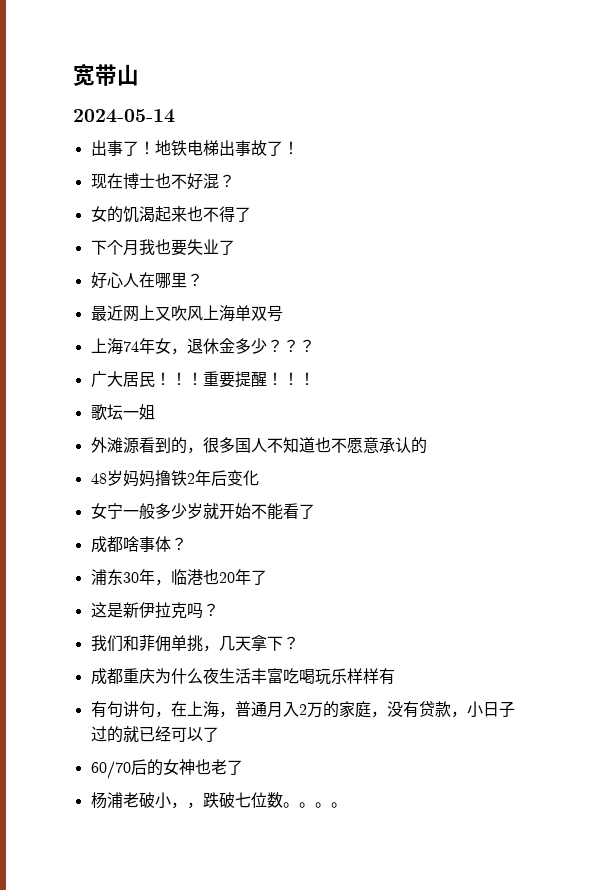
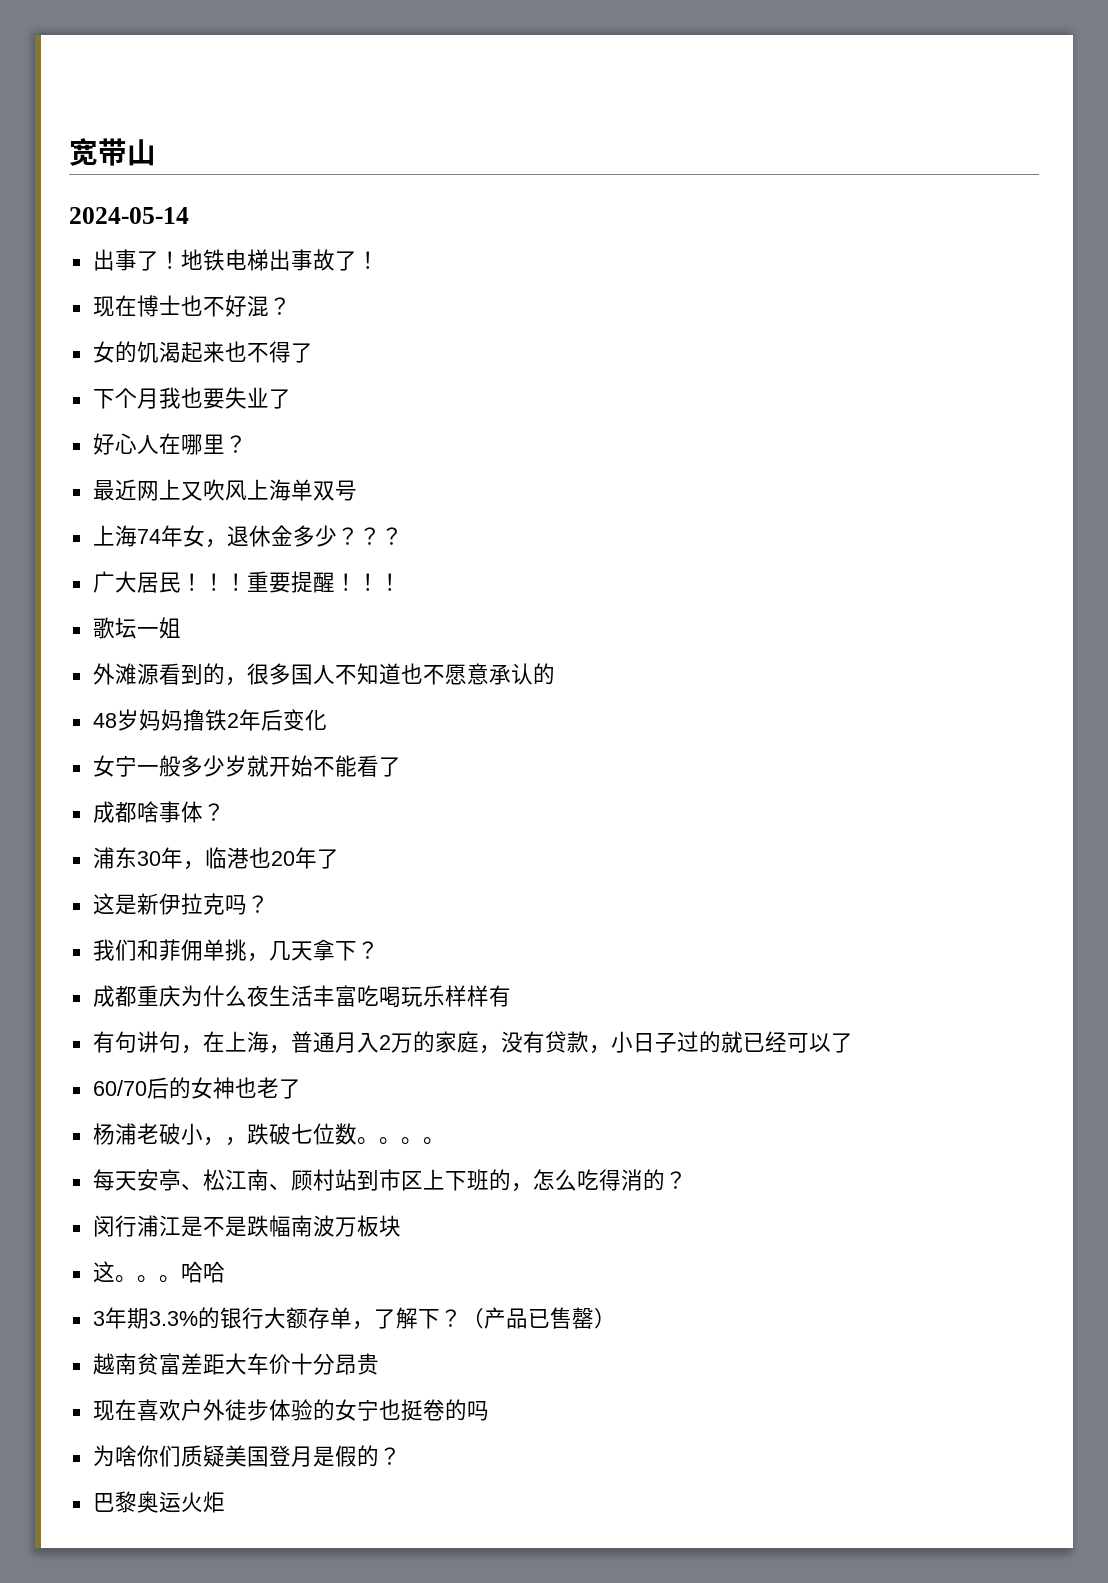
(347, 805) none -> [92,1169,687,1192] [92,1215,401,1237] [92,1261,225,1283] [92,1307,616,1330] [92,1353,379,1375] [92,1399,489,1421] [92,1445,401,1467] [92,1491,225,1513] // 每天安亭、松江南、顾村站到市区上下班的，怎么吃得消的？ // 闵行浦江是不是跌幅南波万板块 // 这。。。哈哈 // 3年期3.3%的银行大额存单，了解下？（产品已售罄） // 越南贫富差距大车价十分昂贵 // 现在喜欢户外徒步体验的女宁也挺卷的吗 // 为啥你们质疑美国登月是假的？ // 巴黎奥运火炬

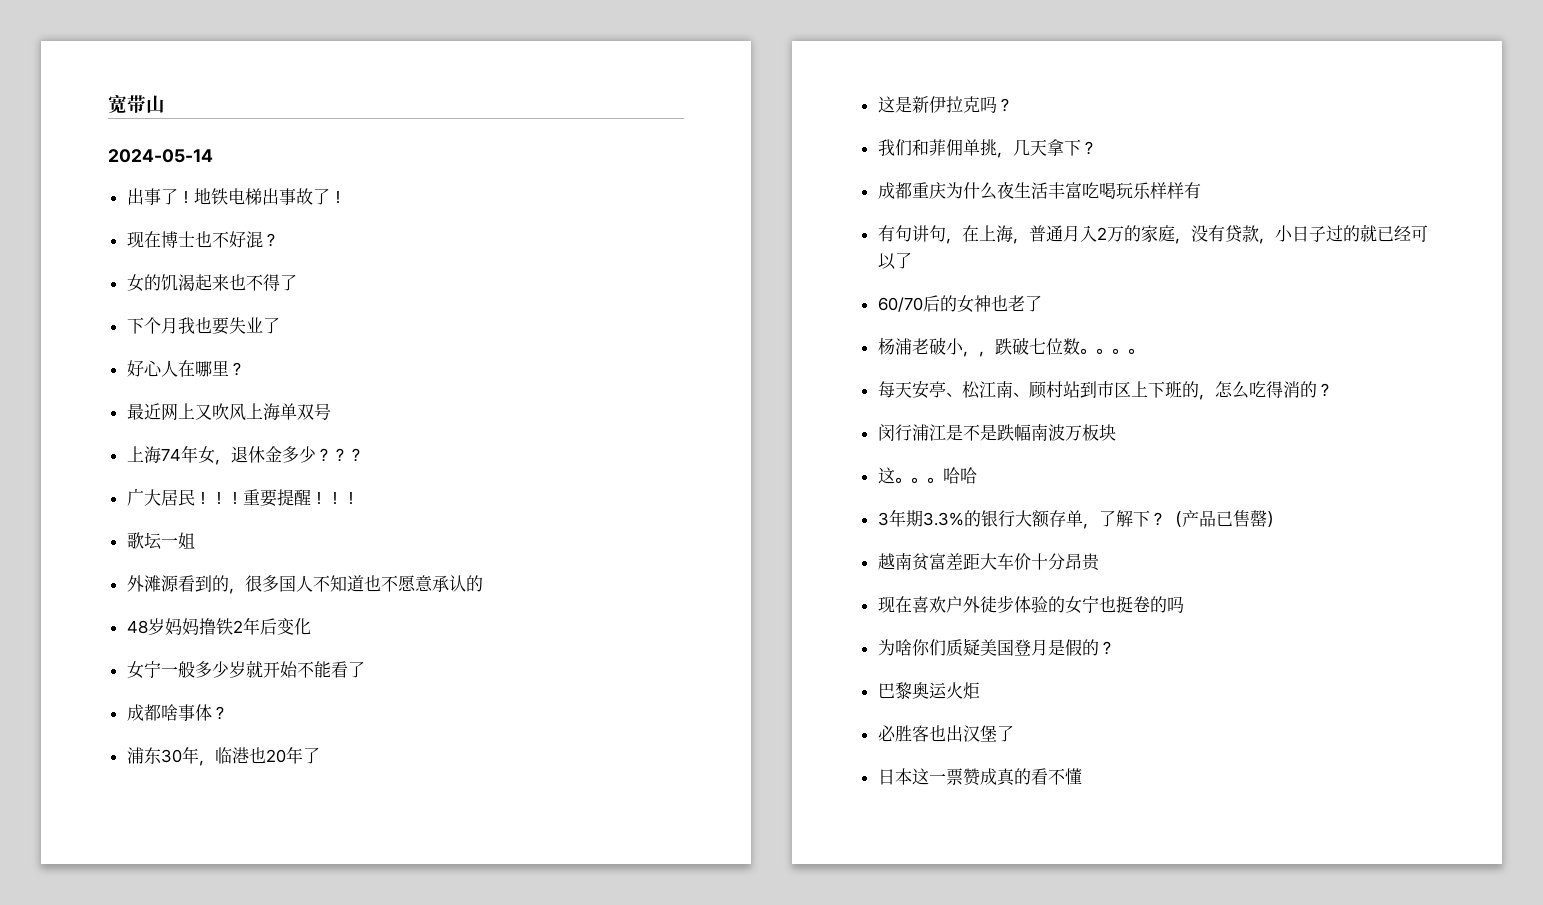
(225, 1502) none -> [877,725,1014,742] [877,768,1082,786] // 必胜客也出汉堡了 // 日本这一票赞成真的看不懂

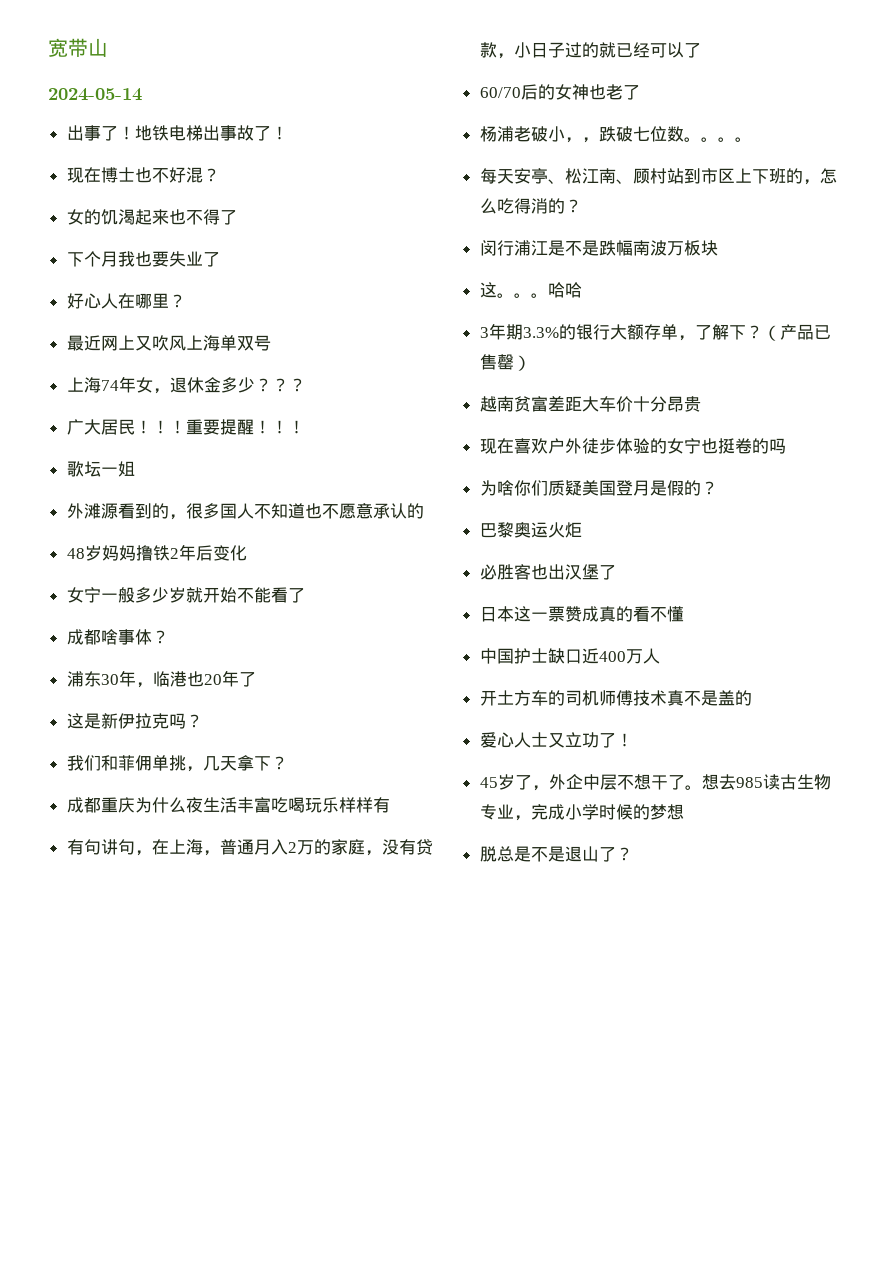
(1082, 776) none -> [479,648,660,664] [479,690,752,706] [479,732,633,748] [479,774,831,791] [479,804,684,821] [479,846,633,862] // 中国护士缺口近400万人 // 开土方车的司机师傅技术真不是盖的 // 爱心人士又立功了！ // 45岁了，外企中层不想干了。想去985读古生物专业，完成小学时候的梦想 // 脱总是不是退山了？

